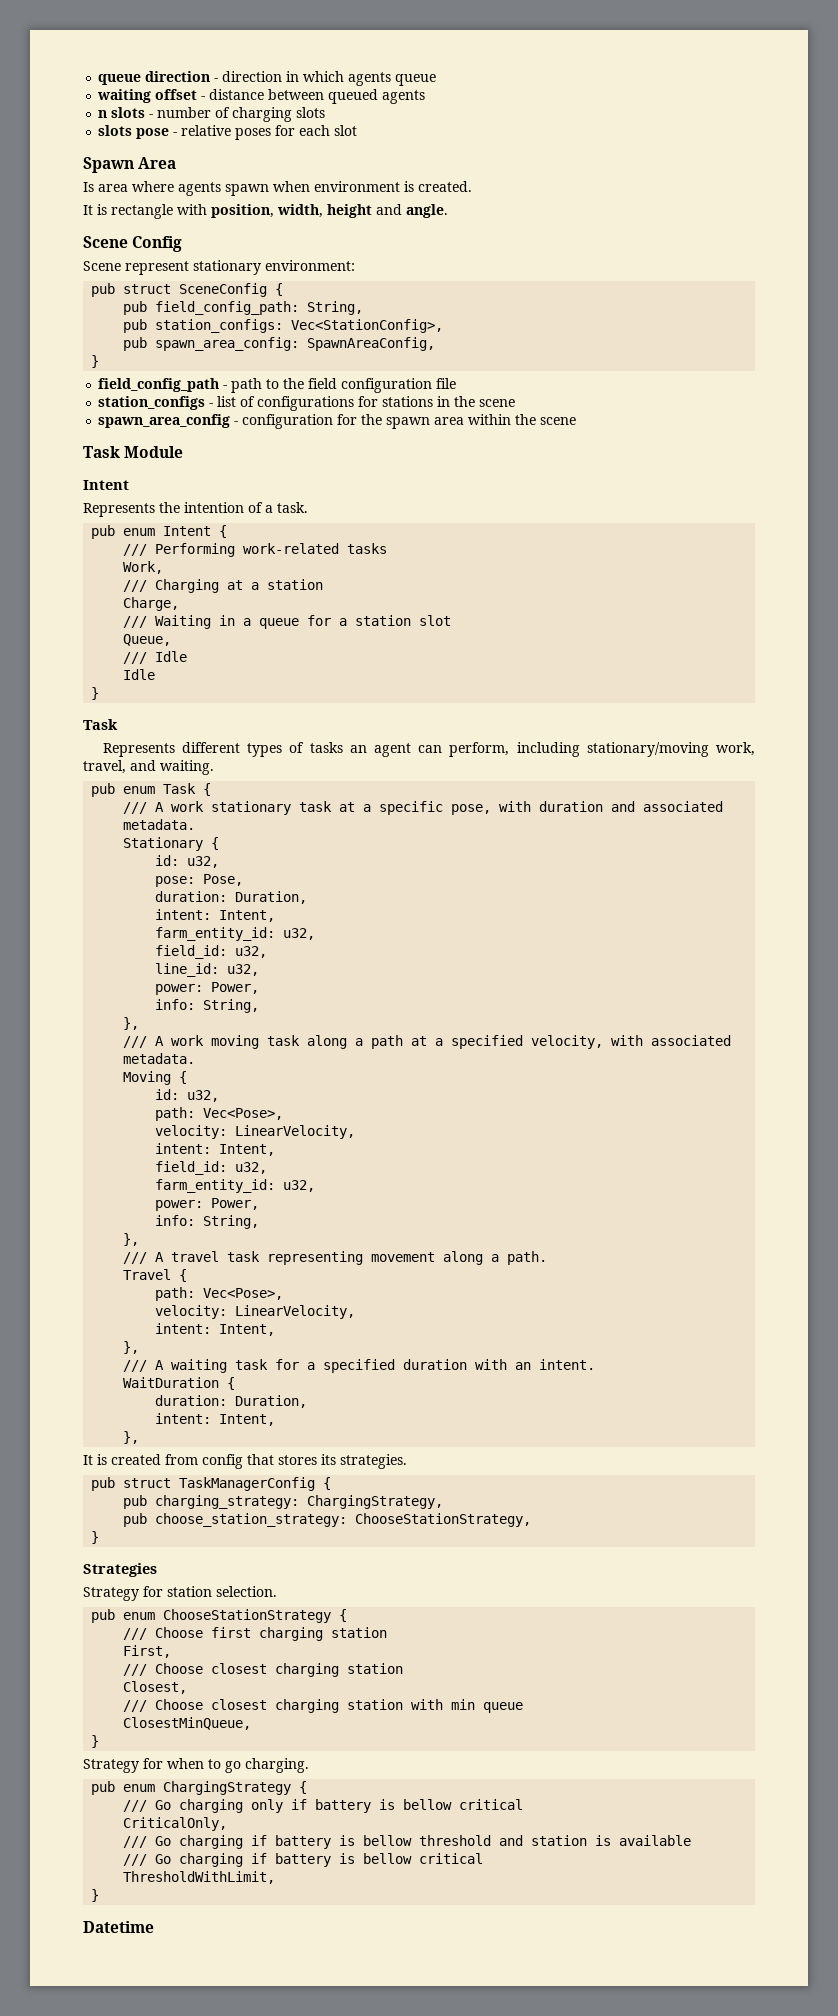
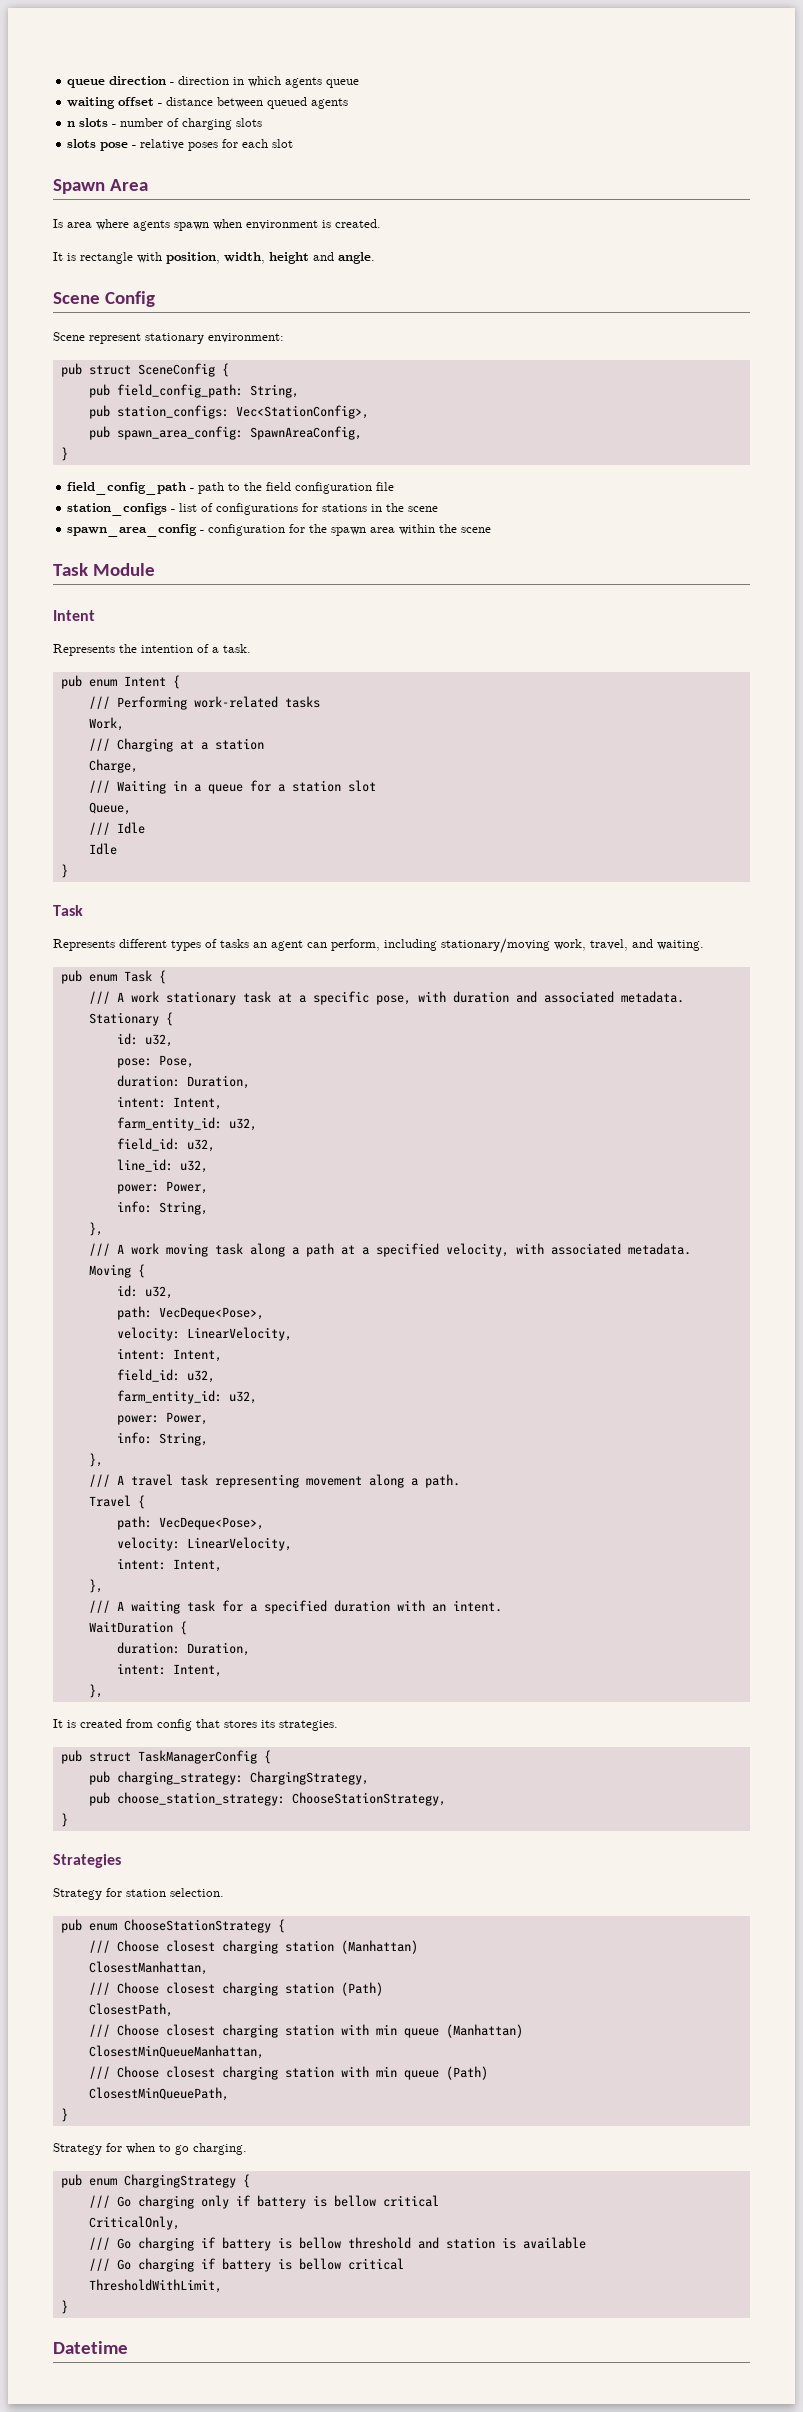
[203,1108,284,1120] Vec<Pose>, -> [158,1307,264,1320] VecDeque<Pose>,
[203,1288,284,1300] Vec<Pose>, -> [158,1517,264,1530] VecDeque<Pose>,
[211,1627,388,1641] [123,1645,172,1658] [123,1663,404,1677] [123,1681,188,1694] [123,1699,524,1713] [123,1717,252,1730] first charging station // First, // /// Choose closest charging station // Closest, // /// Choose closest charging station with min queue // ClosestMinQueue, -> [165,1940,418,1954] [88,1961,208,1975] [88,1982,383,1996] [88,2003,173,2017] [88,2024,523,2038] [88,2045,264,2059] [88,2066,488,2080] [88,2087,229,2101] closest charging station (Manhattan) // ClosestManhattan, // /// Choose closest charging station (Path) // ClosestPath, // /// Choose closest charging station with min queue (Manhattan) // ClosestMinQueueManhattan, // /// Choose closest charging station with min queue (Path) // ClosestMinQueuePath,

